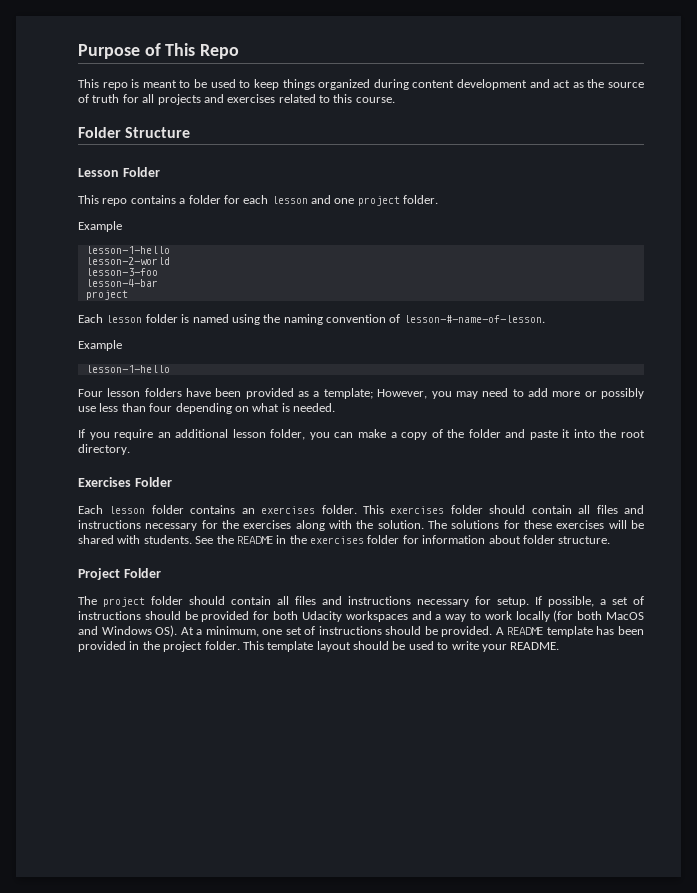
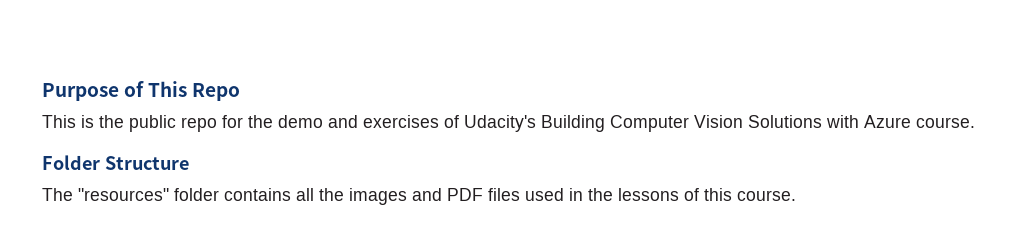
[102,79,644,90] [78,94,395,105] [78,127,191,138] [78,167,160,177] [78,195,439,206] [78,221,122,232] [85,246,170,254] [85,257,170,265] [85,268,158,276] [85,279,158,287] [85,290,128,300] [78,314,545,325] [78,340,122,351] [85,365,170,373] [78,388,645,399] [78,403,335,414] [78,429,645,440] [78,444,130,455] [78,477,172,487] [78,505,645,514] [78,520,644,531] [78,535,611,544] [78,568,161,580] [78,596,644,607] [78,610,644,622] [78,625,644,637] [78,641,560,652] repo is meant to be used to keep things organized during content development and act as the source of truth for all projects and exercises related to this course. // Folder Structure // Lesson Folder // This repo contains a folder for each lesson and one project folder. // Example // lesson-1-hello // lesson-2-world // lesson-3-foo // lesson-4-bar // project // Each lesson folder is named using the naming convention of lesson-#-name-of-lesson. // Example // lesson-1-hello // Four lesson folders have been provided as a template; However, you may need to add more or possibly use less than four depending on what is needed. // If you require an additional lesson folder, you can make a copy of the folder and paste it into the root directory. // Exercises Folder // Each lesson folder contains an exercises folder. This exercises folder should contain all files and instructions necessary for the exercises along with the solution. The solutions for these exercises will be shared with students. See the README in the exercises folder for information about folder structure. // Project Folder // The project folder should contain all files and instructions necessary for setup. If possible, a set of instructions should be provided for both Udacity workspaces and a way to work locally (for both MacOS and Windows OS). At a minimum, one set of instructions should be provided. A README template has been provided in the project folder. This template layout should be used to write your README. -> [81,115,975,132] [42,155,189,170] [42,188,796,205] is the public repo for the demo and exercises of Udacity's Building Computer Vision Solutions with Azure course. // Folder Structure // The "resources" folder contains all the images and PDF files used in the lessons of this course.

